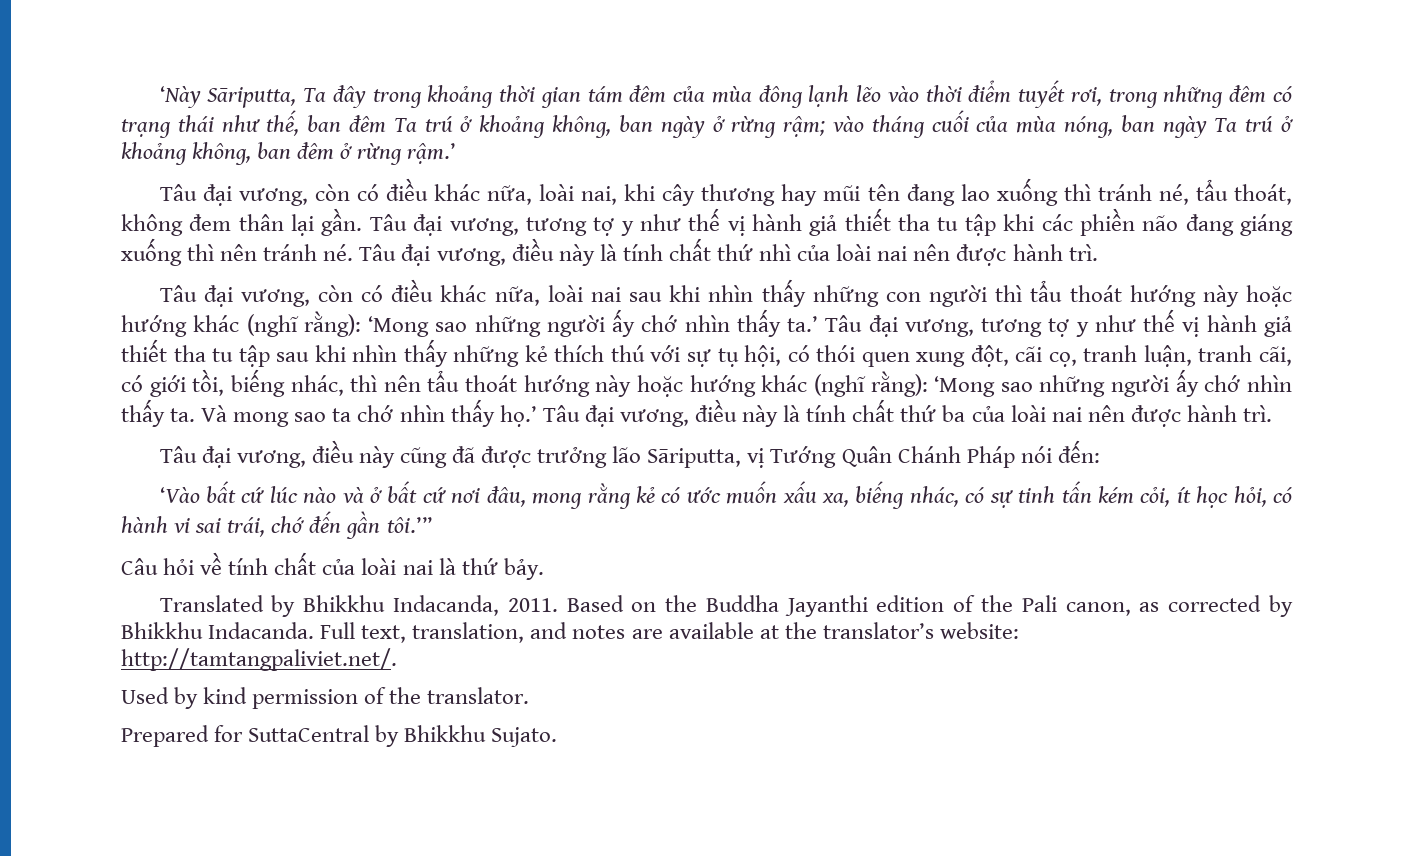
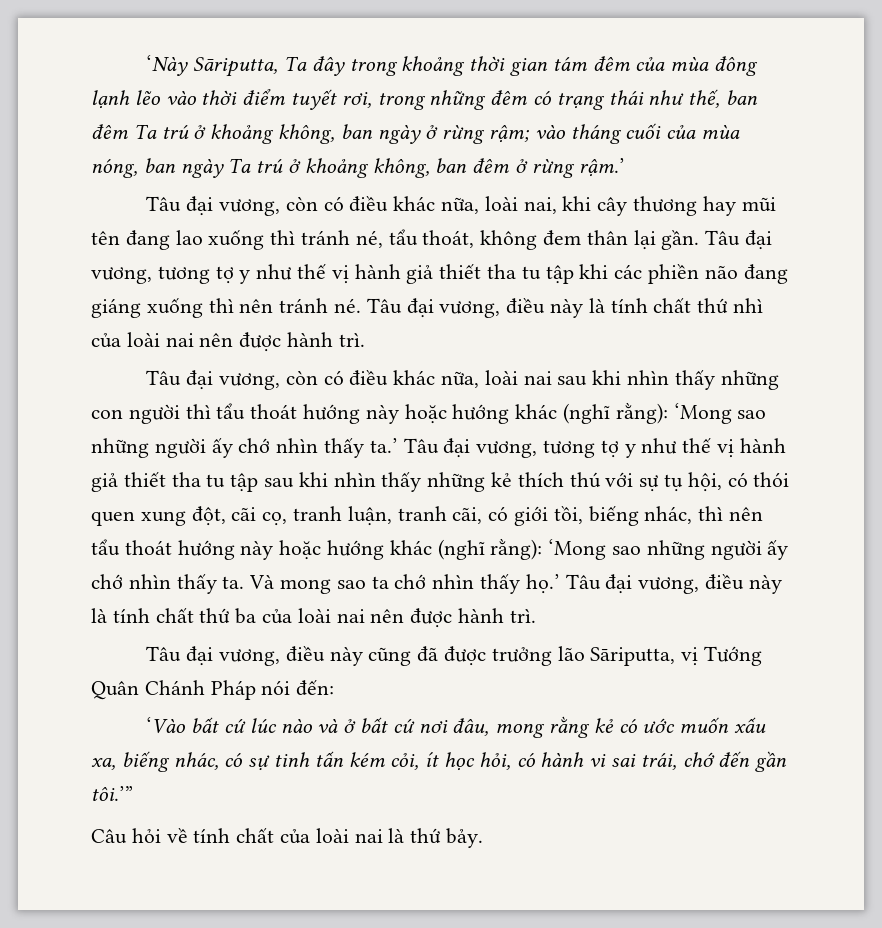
[159,595,1294,617] [121,622,1019,643] [121,648,397,671] [121,687,530,709] [121,725,558,747] // Translated by Bhikkhu Indacanda, 2011. Based on the Buddha Jayanthi edition of the Pali canon, as corrected by Bhikkhu Indacanda. Full text, translation, and notes are available at the translator’s website: http://tamtangpaliviet.net/. // Used by kind permission of the translator. // Prepared for SuttaCentral by Bhikkhu Sujato. -> (484, 838) none

